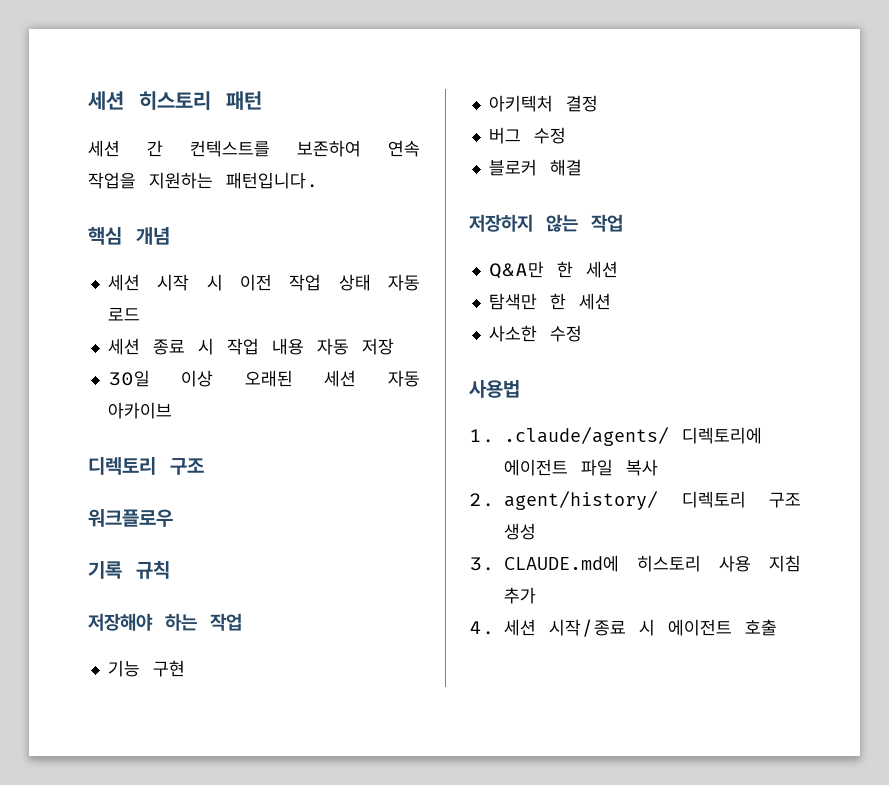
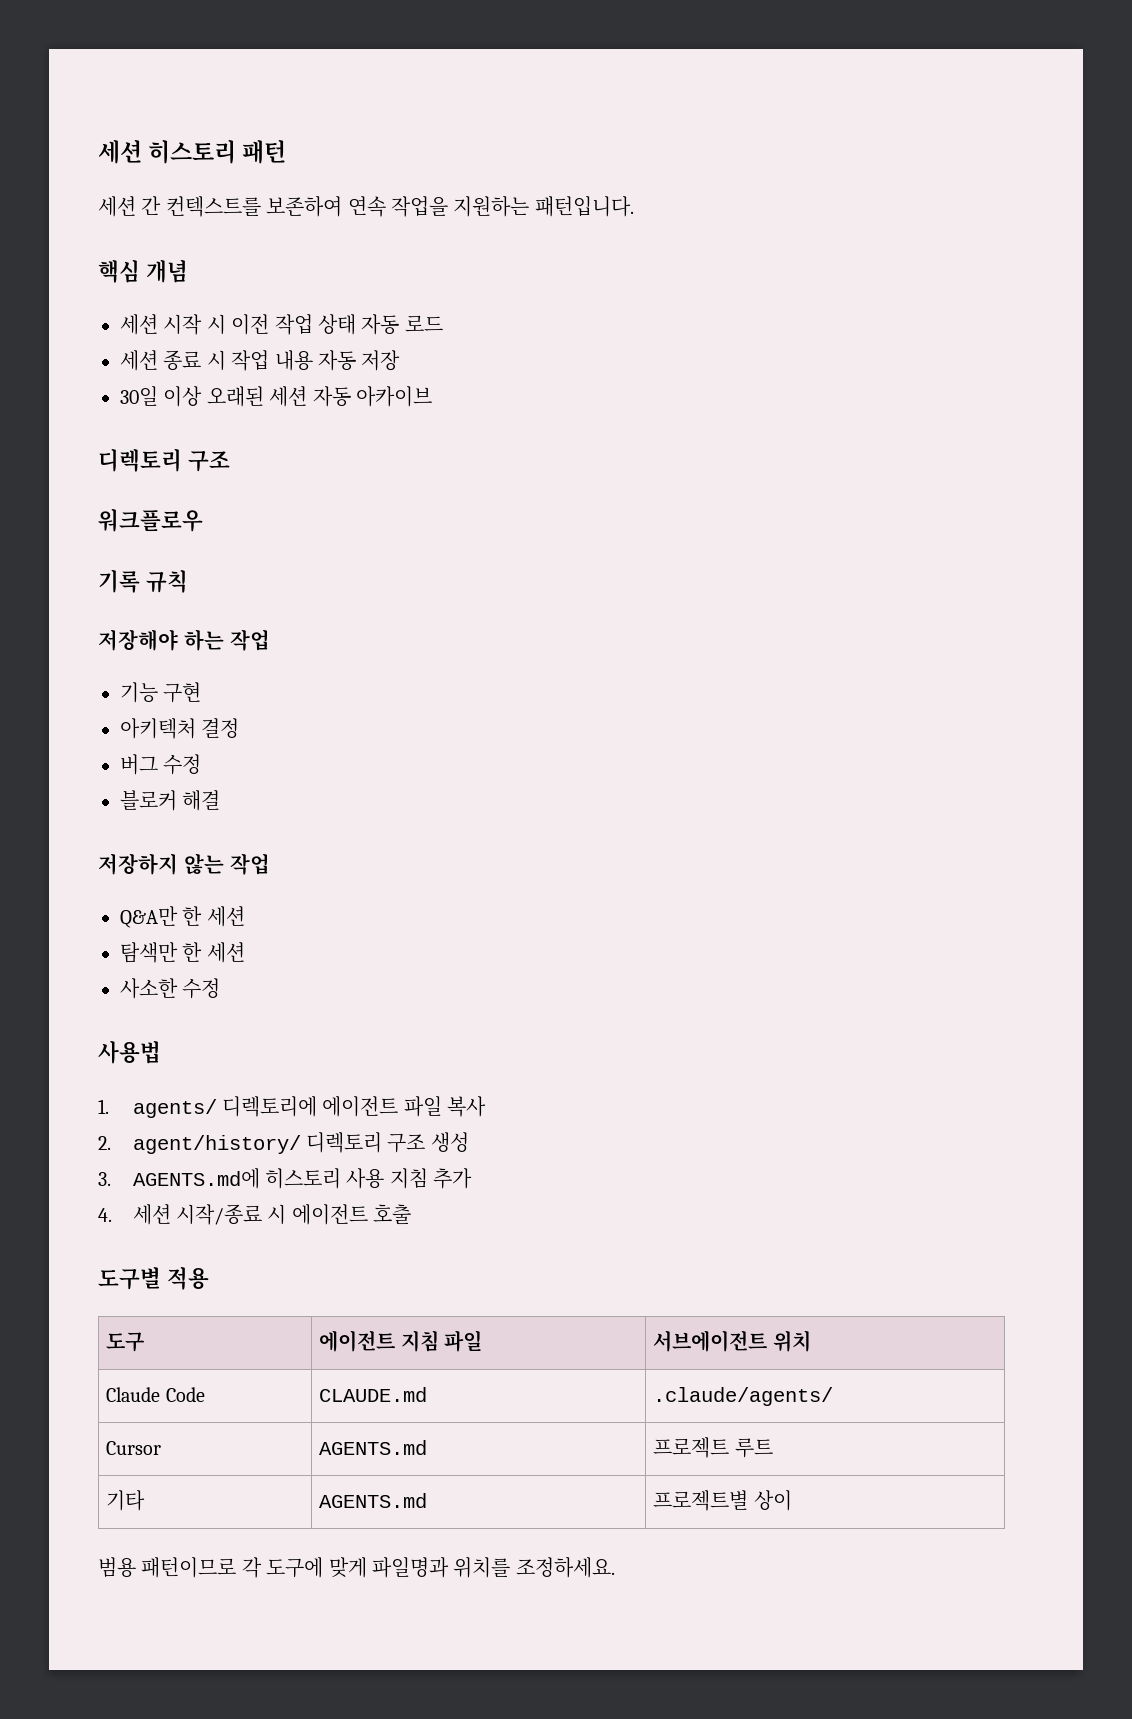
[504,427,669,446] .claude/agents/ -> [132,1099,217,1118] agents/
[504,555,619,572] CLAUDE.md에 -> [132,1168,260,1189] AGENTS.md에
(777, 627) none -> [98,1267,209,1290] [106,1332,145,1352] [319,1330,483,1352] [653,1330,811,1352] [106,1387,205,1402] [319,1387,428,1402] [653,1387,834,1406] [106,1441,162,1455] [319,1440,428,1455] [653,1437,773,1458] [106,1490,146,1511] [319,1493,428,1508] [653,1490,792,1511] [98,1557,615,1578] // 도구별 적용 // 도구 | 에이전트 지침 파일 | 서브에이전트 위치 // Claude Code | CLAUDE.md | .claude/agents/ // Cursor | AGENTS.md | 프로젝트 루트 // 기타 | AGENTS.md | 프로젝트별 상이 // 범용 패턴이므로 각 도구에 맞게 파일명과 위치를 조정하세요.

